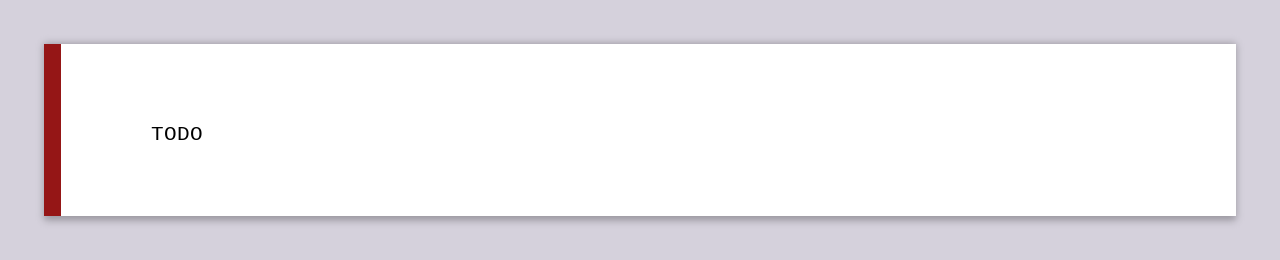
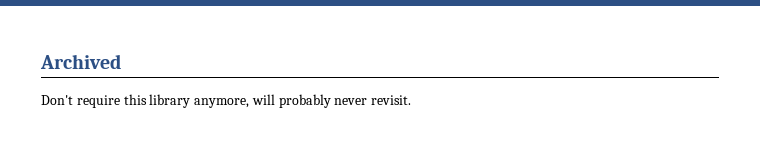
[151,127,203,140] TODO -> [40,54,121,69] [41,94,412,108] Archived // Don't require this library anymore, will probably never revisit.

